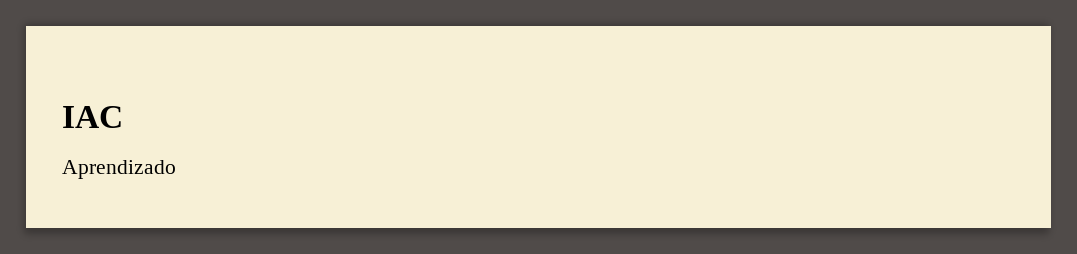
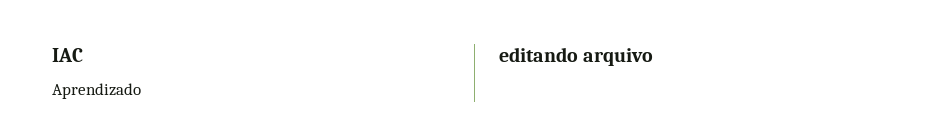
(176, 169) none -> [499,47,654,66] // editando arquivo

